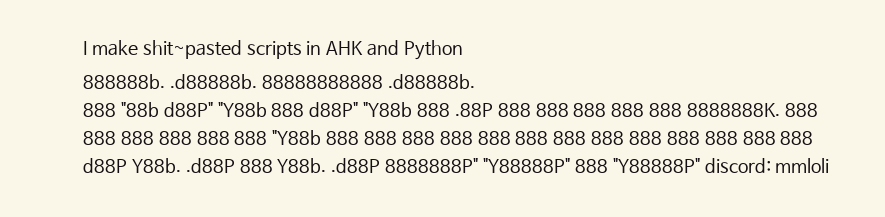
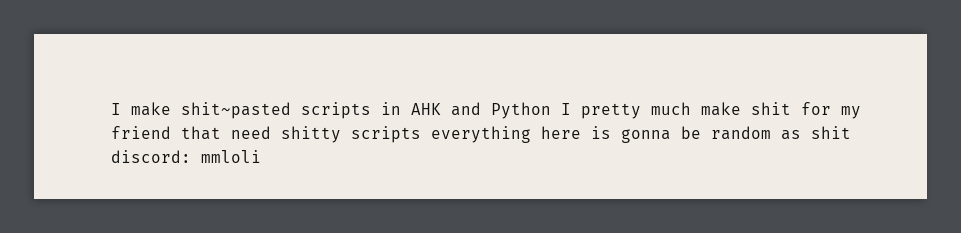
[83,74,475,89] [83,102,818,117] [83,130,814,145] [83,158,700,173] // 888888b. .d88888b. 88888888888 .d88888b. // 888 "88b d88P" "Y88b 888 d88P" "Y88b 888 .88P 888 888 888 888 888 8888888K. 888 888 888 888 888 888 "Y88b 888 888 888 888 888 888 888 888 888 888 888 888 888 d88P Y88b. .d88P 888 Y88b. .d88P 8888888P" "Y88888P" 888 "Y88888P" -> [561,102,861,119] [111,126,851,143] I pretty much make shit for my friend that need shitty scripts everything here is gonna be random as shit

